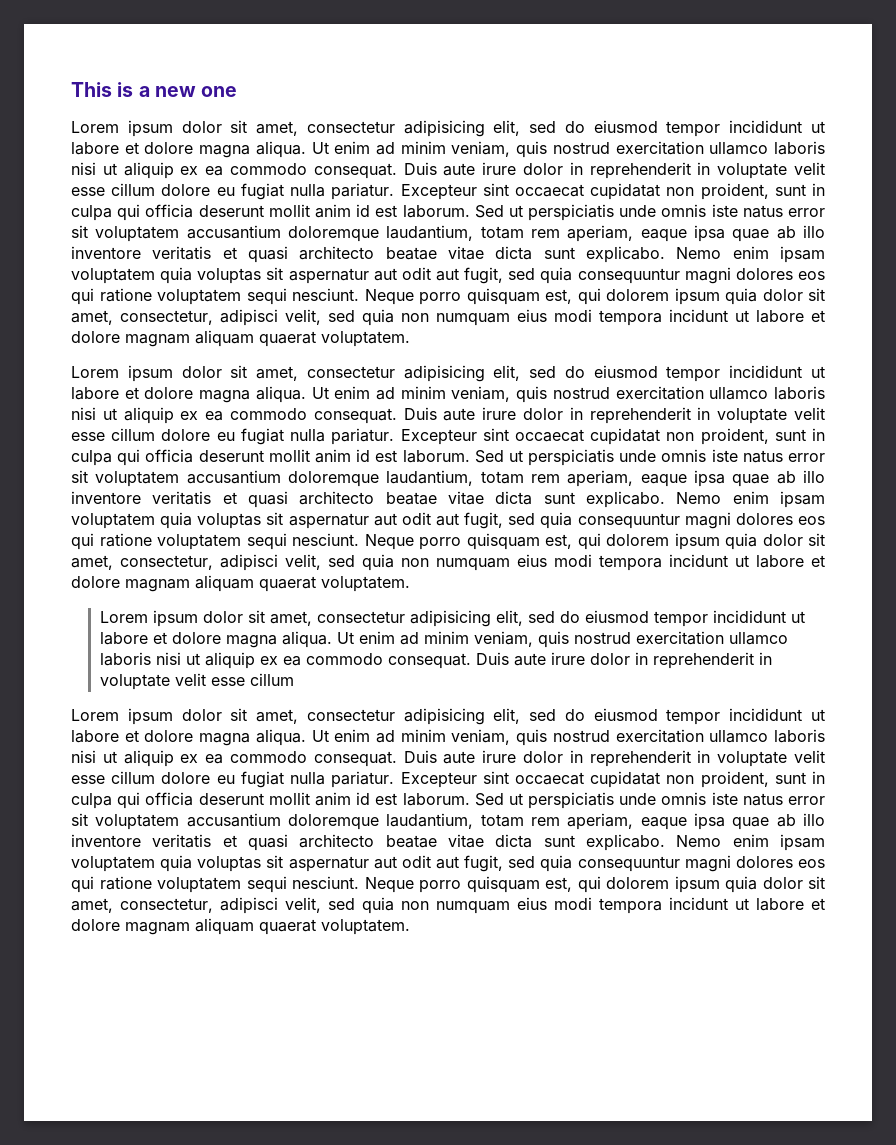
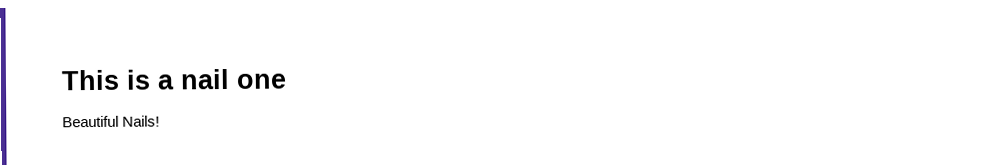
[154,86,196,97] new -> [180,68,230,90] nail
[71,120,825,137] [71,141,825,158] [71,162,825,179] [71,183,825,200] [71,204,825,221] [71,225,826,242] [71,246,826,263] [71,267,825,284] [71,288,825,305] [71,309,825,326] [71,330,410,347] [71,365,825,382] [71,386,825,403] [71,407,825,424] [71,428,825,445] [71,449,825,466] [71,470,826,487] [71,491,826,508] [71,512,825,529] [71,533,825,550] [71,554,825,571] [71,575,410,592] [99,610,805,627] [99,631,788,648] [99,652,772,669] [99,673,294,690] [71,708,825,725] [71,729,825,746] [71,750,825,767] [71,771,825,788] [71,792,825,809] [71,813,826,830] [71,834,826,851] [71,855,825,872] [71,876,825,893] [71,897,825,914] [71,918,410,935] Lorem ipsum dolor sit amet, consectetur adipisicing elit, sed do eiusmod tempor incididunt ut labore et dolore magna aliqua. Ut enim ad minim veniam, quis nostrud exercitation ullamco laboris nisi ut aliquip ex ea commodo consequat. Duis aute irure dolor in reprehenderit in voluptate velit esse cillum dolore eu fugiat nulla pariatur. Excepteur sint occaecat cupidatat non proident, sunt in culpa qui officia deserunt mollit anim id est laborum. Sed ut perspiciatis unde omnis iste natus error sit voluptatem accusantium doloremque laudantium, totam rem aperiam, eaque ipsa quae ab illo inventore veritatis et quasi architecto beatae vitae dicta sunt explicabo. Nemo enim ipsam voluptatem quia voluptas sit aspernatur aut odit aut fugit, sed quia consequuntur magni dolores eos qui ratione voluptatem sequi nesciunt. Neque porro quisquam est, qui dolorem ipsum quia dolor sit amet, consectetur, adipisci velit, sed quia non numquam eius modi tempora incidunt ut labore et dolore magnam aliquam quaerat voluptatem. // Lorem ipsum dolor sit amet, consectetur adipisicing elit, sed do eiusmod tempor incididunt ut labore et dolore magna aliqua. Ut enim ad minim veniam, quis nostrud exercitation ullamco laboris nisi ut aliquip ex ea commodo consequat. Duis aute irure dolor in reprehenderit in voluptate velit esse cillum dolore eu fugiat nulla pariatur. Excepteur sint occaecat cupidatat non proident, sunt in culpa qui officia deserunt mollit anim id est laborum. Sed ut perspiciatis unde omnis iste natus error sit voluptatem accusantium doloremque laudantium, totam rem aperiam, eaque ipsa quae ab illo inventore veritatis et quasi architecto beatae vitae dicta sunt explicabo. Nemo enim ipsam voluptatem quia voluptas sit aspernatur aut odit aut fugit, sed quia consequuntur magni dolores eos qui ratione voluptatem sequi nesciunt. Neque porro quisquam est, qui dolorem ipsum quia dolor sit amet, consectetur, adipisci velit, sed quia non numquam eius modi tempora incidunt ut labore et dolore magnam aliquam quaerat voluptatem. // Lorem ipsum dolor sit amet, consectetur adipisicing elit, sed do eiusmod tempor incididunt ut labore et dolore magna aliqua. Ut enim ad minim veniam, quis nostrud exercitation ullamco laboris nisi ut aliquip ex ea commodo consequat. Duis aute irure dolor in reprehenderit in voluptate velit esse cillum // Lorem ipsum dolor sit amet, consectetur adipisicing elit, sed do eiusmod tempor incididunt ut labore et dolore magna aliqua. Ut enim ad minim veniam, quis nostrud exercitation ullamco laboris nisi ut aliquip ex ea commodo consequat. Duis aute irure dolor in reprehenderit in voluptate velit esse cillum dolore eu fugiat nulla pariatur. Excepteur sint occaecat cupidatat non proident, sunt in culpa qui officia deserunt mollit anim id est laborum. Sed ut perspiciatis unde omnis iste natus error sit voluptatem accusantium doloremque laudantium, totam rem aperiam, eaque ipsa quae ab illo inventore veritatis et quasi architecto beatae vitae dicta sunt explicabo. Nemo enim ipsam voluptatem quia voluptas sit aspernatur aut odit aut fugit, sed quia consequuntur magni dolores eos qui ratione voluptatem sequi nesciunt. Neque porro quisquam est, qui dolorem ipsum quia dolor sit amet, consectetur, adipisci velit, sed quia non numquam eius modi tempora incidunt ut labore et dolore magnam aliquam quaerat voluptatem. -> [62,115,161,128] Beautiful Nails!

